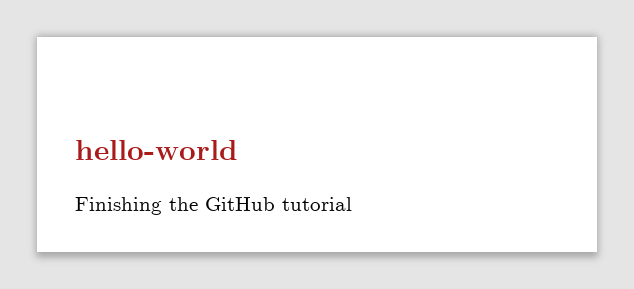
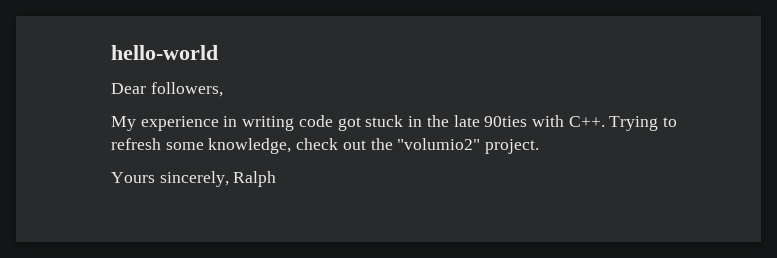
[75,197,352,215] Finishing the GitHub tutorial -> [111,82,223,97] [111,115,678,131] [111,138,540,154] [111,171,277,187] Dear followers, // My experience in writing code got stuck in the late 90ties with C++. Trying to refresh some knowledge, check out the "volumio2" project. // Yours sincerely, Ralph

